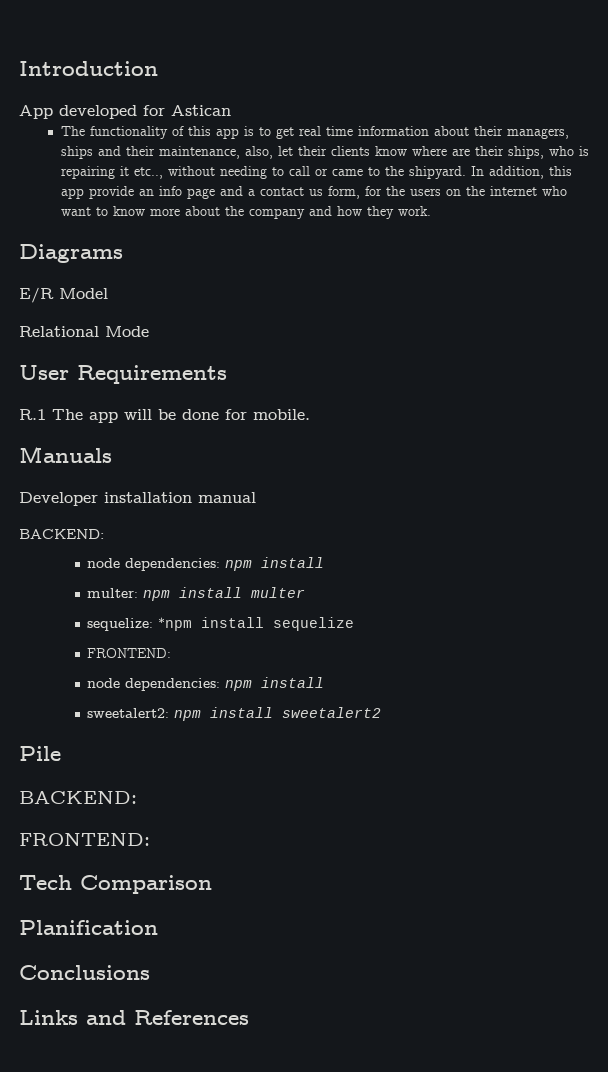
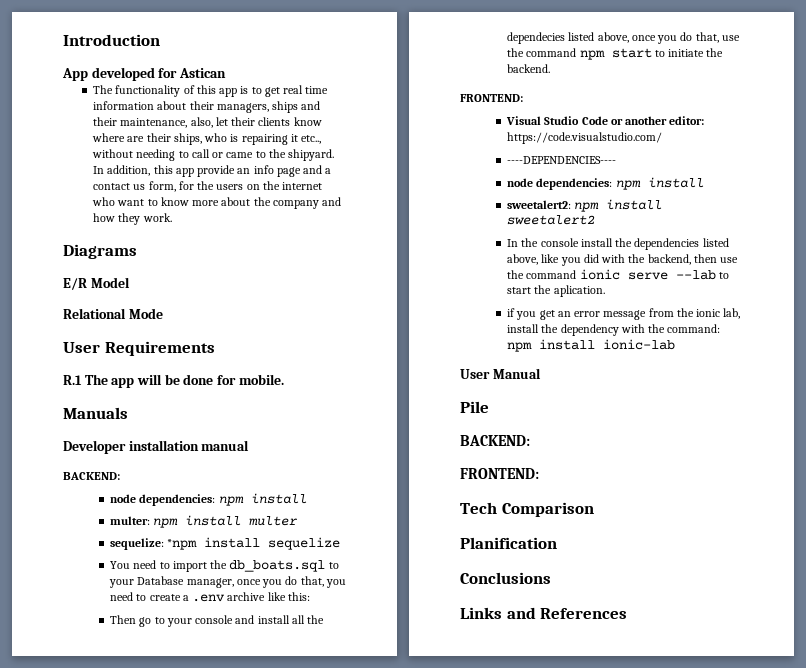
[87,648,172,658] FRONTEND: -> [110,560,339,572] [109,576,346,588] [110,592,310,602] [110,615,324,627] [507,32,740,44] [507,48,724,60] [507,64,551,73] [460,94,523,102] [506,116,705,125] [507,132,663,144] [507,156,617,164] You need to import the db_boats.sql to your Database manager, once you do that, you need to create a .env archive like this: // Then go to your console and install all the dependecies listed above, once you do that, use the command npm start to initiate the backend. // FRONTEND: // Visual Studio Code or another editor: https://code.visualstudio.com/ // ----DEPENDENCIES----
(382, 712) none -> [507,238,729,250] [507,254,738,266] [507,269,729,280] [507,285,605,297] [507,308,741,320] [507,324,721,336] [507,339,676,352] [460,368,541,379] // In the console install the dependencies listed above, like you did with the backend, then use the command ionic serve --lab to start the aplication. // if you get an error message from the ionic lab, install the dependency with the command: npm install ionic-lab // User Manual

